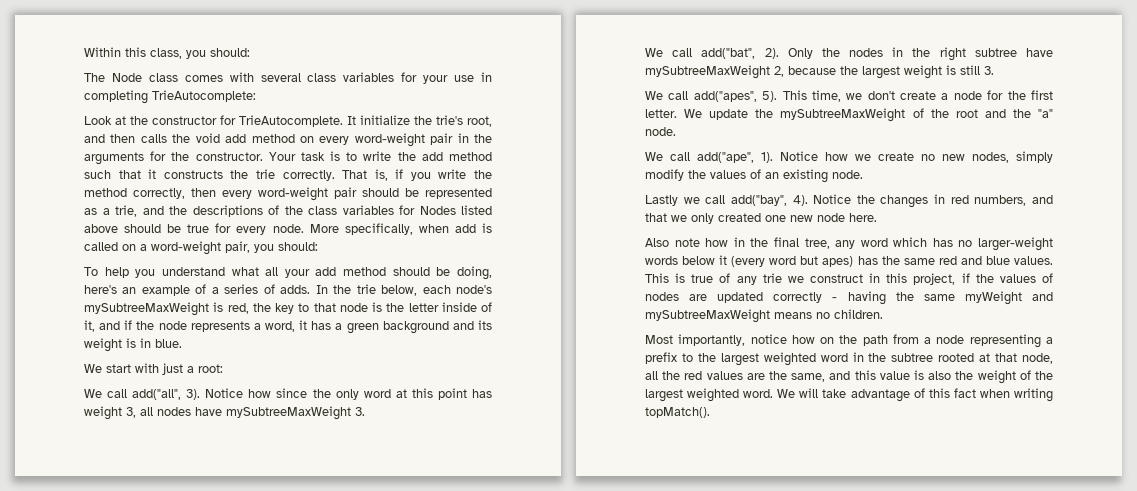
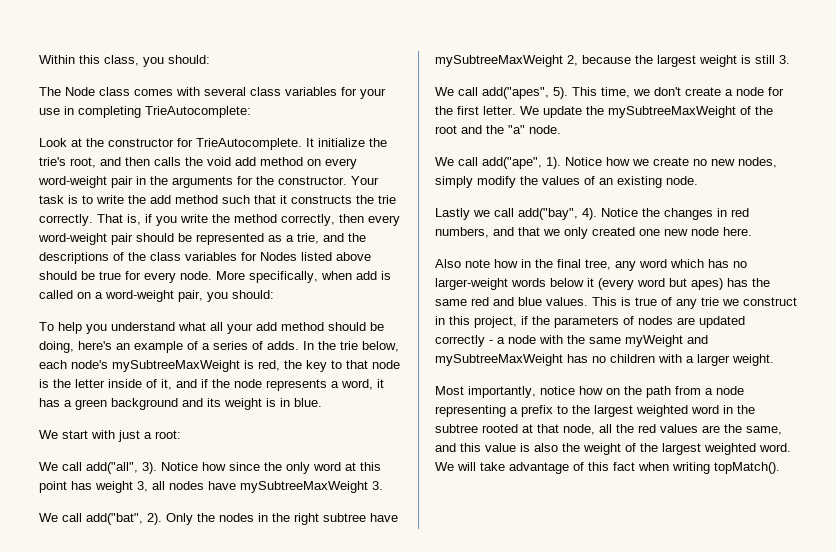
[999,274,1036,283] values -> [554,316,619,328] parameters
[847,291,886,305] having -> [497,335,563,344] a node with
[774,309,883,319] means no children. -> [567,354,774,366] has no children with a larger weight.

